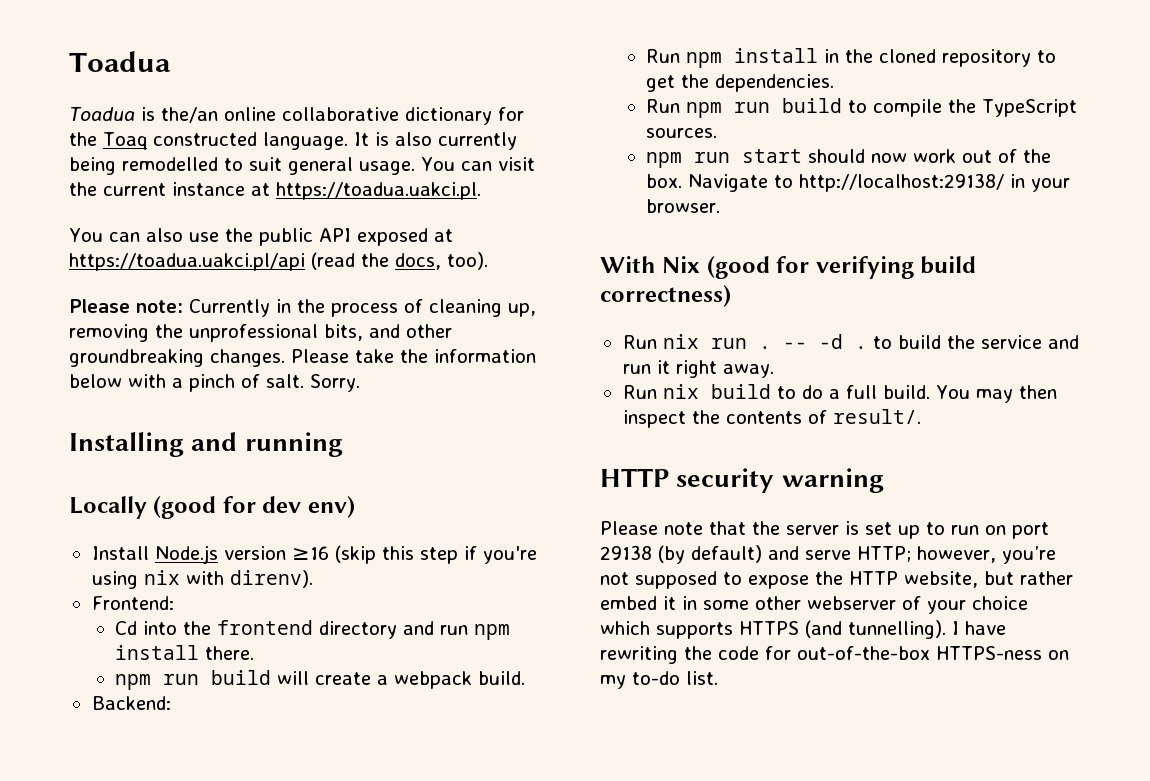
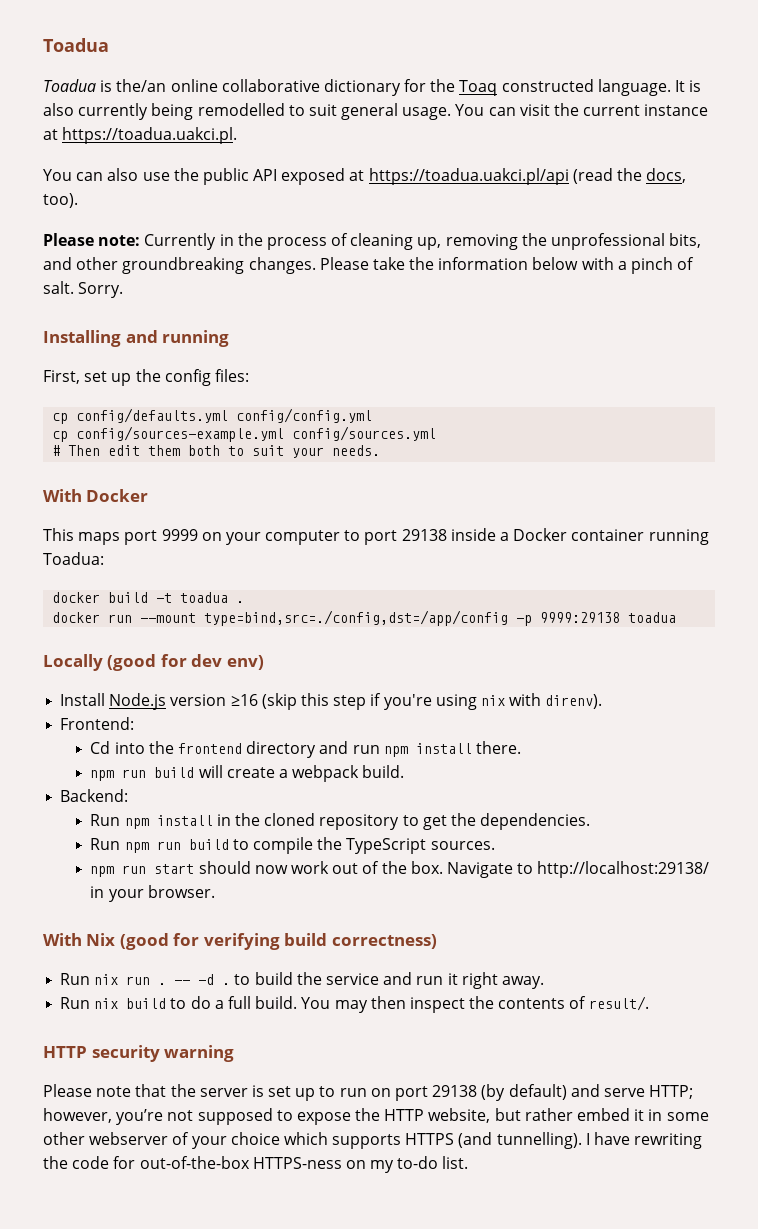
(343, 444) none -> [43,369,249,386] [52,408,373,424] [52,426,437,442] [52,445,381,458] [43,489,149,502] [43,528,709,545] [43,552,104,565] [52,592,245,603] [52,610,677,626] // First, set up the config files: // cp config/defaults.yml config/config.yml // cp config/sources-example.yml config/sources.yml // # Then edit them both to suit your needs. // With Docker // This maps port 9999 on your computer to port 29138 inside a Docker container running Toadua: // docker build -t toadua . // docker run --mount type=bind,src=./config,dst=/app/config -p 9999:29138 toadua

